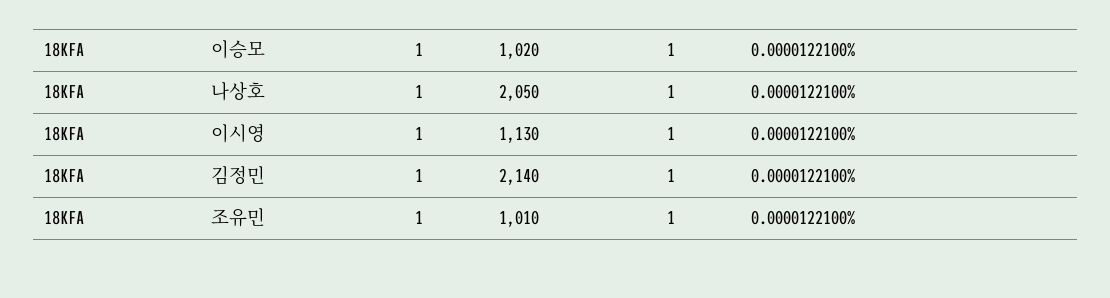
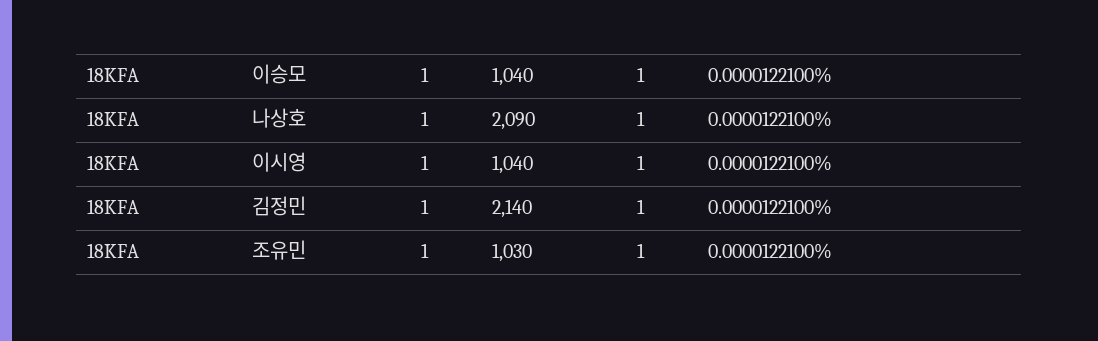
[499,42,540,59] 1,020 -> [492,67,534,86] 1,040
[499,84,540,101] 2,050 -> [492,112,536,130] 2,090
[499,126,540,143] 1,130 -> [492,155,534,174] 1,040
[499,210,540,227] 1,010 -> [492,243,533,262] 1,030

